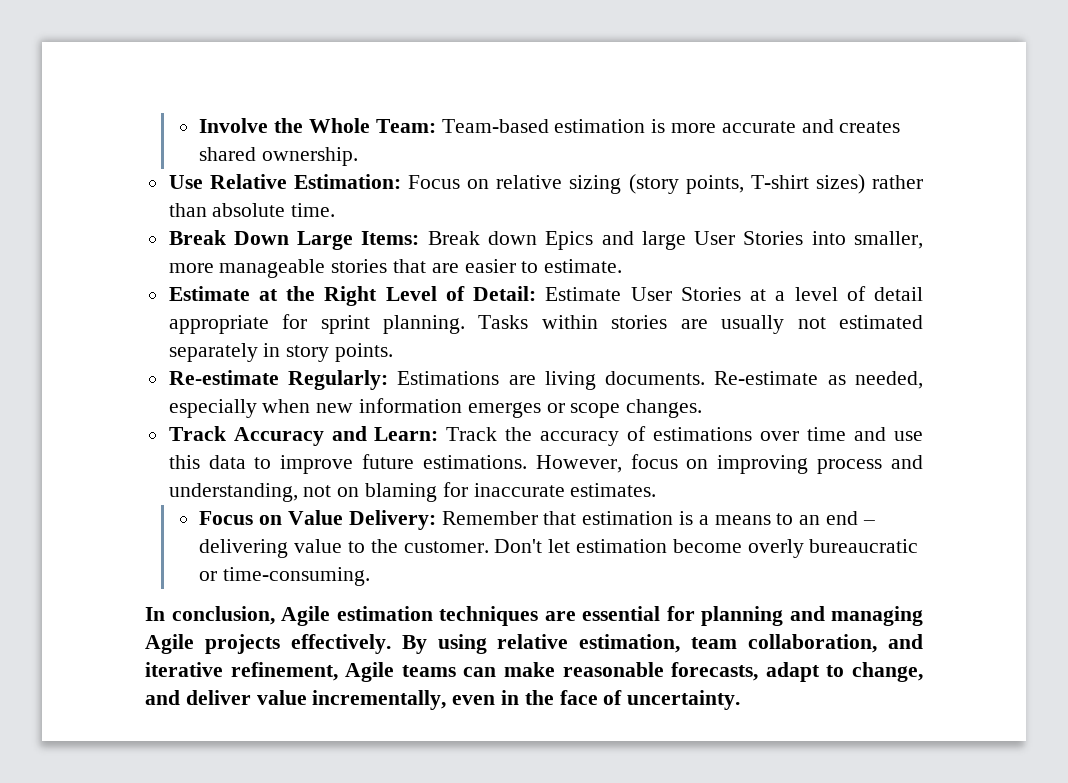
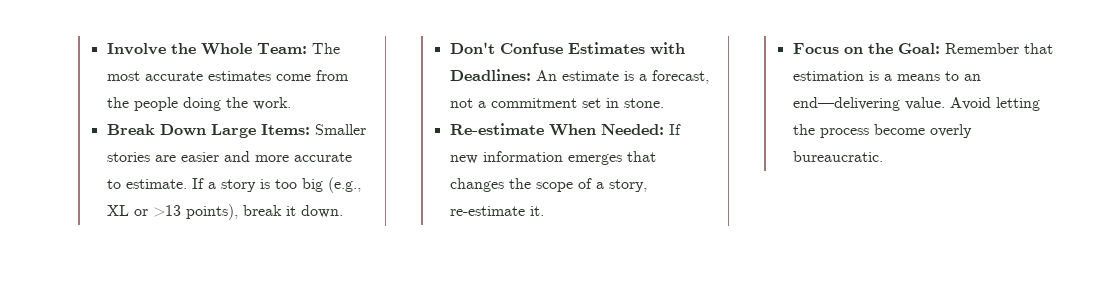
[441,119,901,133] [199,147,359,166] [168,174,923,194] [168,203,336,217] [168,230,924,250] [168,259,623,278] [168,286,924,306] [168,314,923,334] [168,343,394,362] [168,370,923,390] [168,398,703,418] [168,426,923,446] [168,454,924,474] [168,482,657,502] [199,510,436,530] Team-based estimation is more accurate and creates shared ownership. // Use Relative Estimation: Focus on relative sizing (story points, T-shirt sizes) rather than absolute time. // Break Down Large Items: Break down Epics and large User Stories into smaller, more manageable stories that are easier to estimate. // Estimate at the Right Level of Detail: Estimate User Stories at a level of detail appropriate for sprint planning. Tasks within stories are usually not estimated separately in story points. // Re-estimate Regularly: Estimations are living documents. Re-estimate as needed, especially when new information emerges or scope changes. // Track Accuracy and Learn: Track the accuracy of estimations over time and use this data to improve future estimations. However, focus on improving process and understanding, not on blaming for inaccurate estimates. // Focus on Value Delivery: -> [311,43,340,54] [106,70,349,81] [106,97,291,111] [106,124,366,138] [106,151,352,162] [106,177,361,193] [106,204,343,220] [449,42,685,55] [449,69,709,84] [449,98,664,108] [449,123,681,136] [449,151,656,165] [449,178,647,192] [449,206,544,216] [792,43,940,54] The most accurate estimates come from the people doing the work. // Break Down Large Items: Smaller stories are easier and more accurate to estimate. If a story is too big (e.g., XL or >13 points), break it down. // Don't Confuse Estimates with Deadlines: An estimate is a forecast, not a commitment set in stone. // Re-estimate When Needed: If new information emerges that changes the scope of a story, re-estimate it. // Focus on the Goal:
[825,511,875,525] [199,539,919,558] [199,567,371,586] [145,606,923,626] [145,634,924,654] [145,662,924,682] [145,690,741,710] end – delivering value to the customer. Don't let estimation become overly bureaucratic or time-consuming. // In conclusion, Agile estimation techniques are essential for planning and managing Agile projects effectively. By using relative estimation, team collaboration, and iterative refinement, Agile teams can make reasonable forecasts, adapt to change, and deliver value incrementally, even in the face of uncertainty. -> [792,97,1040,111] [792,124,972,138] [792,151,883,162] end—delivering value. Avoid letting the process become overly bureaucratic.

